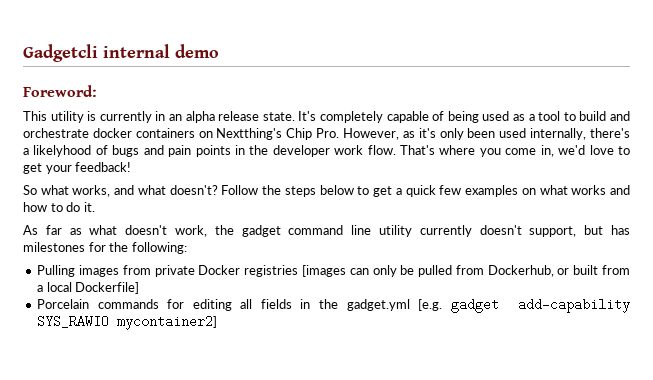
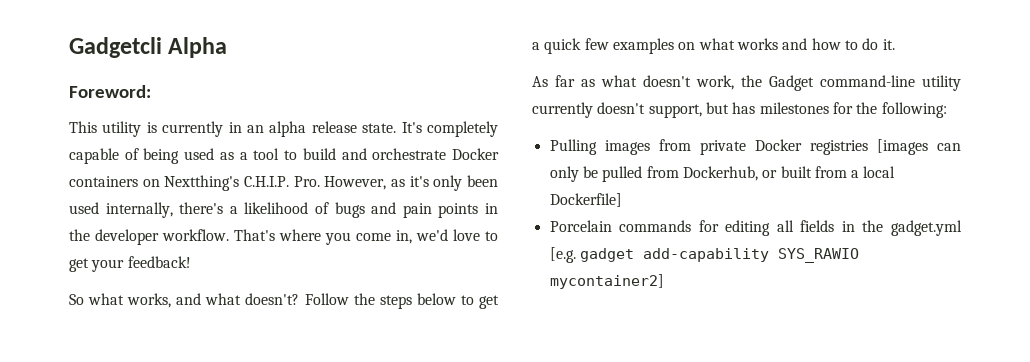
[103,44,219,58] internal demo -> [168,37,228,58] Alpha
[92,128,132,138] docker -> [452,148,499,160] Docker
[286,128,313,140] Chip -> [244,176,289,187] C.H.I.P.
[33,145,92,157] likelyhood -> [244,202,309,214] likelihood
[334,145,396,155] work flow. -> [162,229,229,241] workflow.
[241,225,372,237] gadget command line -> [769,75,915,91] Gadget command-line

